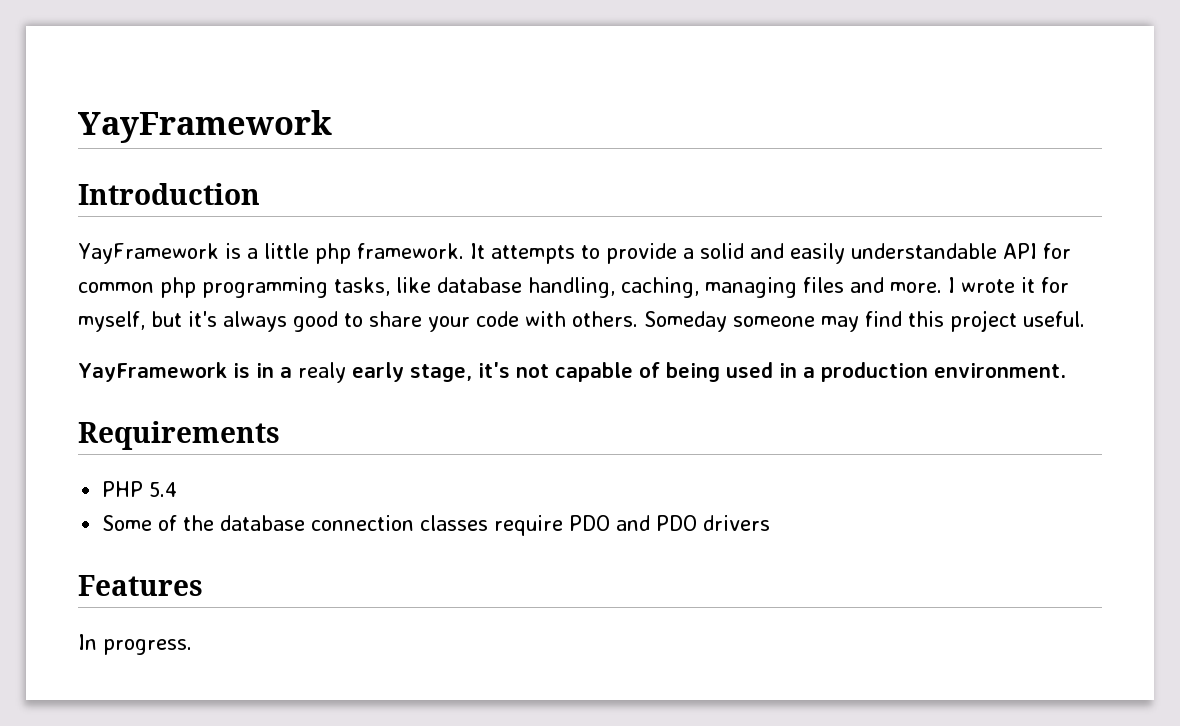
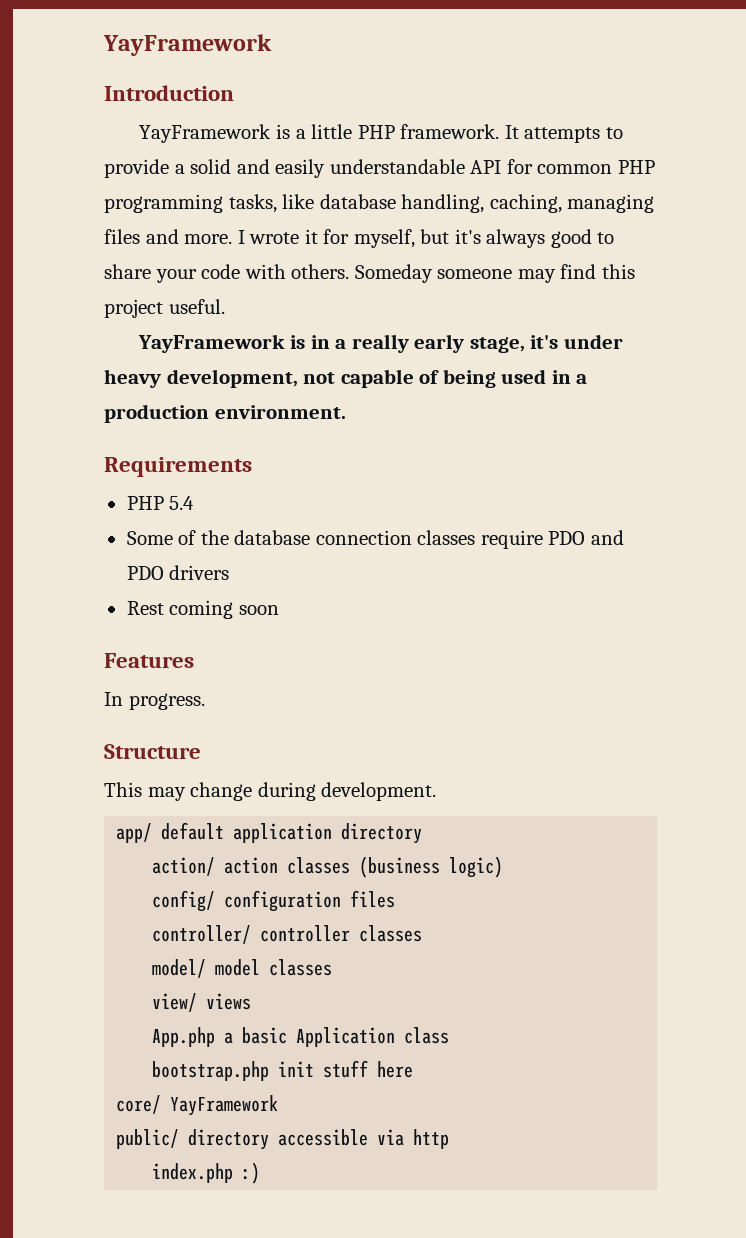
[314,243,351,264] php -> [357,125,395,139] PHP
[160,277,196,298] php -> [617,160,655,174] PHP
[297,362,346,383] realy -> [351,334,409,353] really
(510, 370) none -> [563,334,623,349] [104,369,298,388] under heavy development,
(771, 523) none -> [126,600,279,619] // Rest coming soon
(192, 647) none -> [104,744,201,759] [104,782,437,801] [116,822,423,844] [152,856,504,878] [152,890,396,912] [152,925,423,944] [152,959,333,978] [152,993,252,1012] [152,1027,450,1047] [152,1060,414,1081] [116,1095,279,1116] [116,1129,450,1150] [152,1162,261,1184] // Structure // This may change during development. // app/ default application directory // action/ action classes (business logic) // config/ configuration files // controller/ controller classes // model/ model classes // view/ views // App.php a basic Application class // bootstrap.php init stuff here // core/ YayFramework // public/ directory accessible via http // index.php :)

